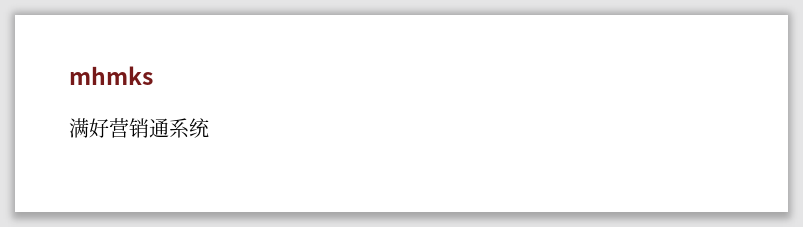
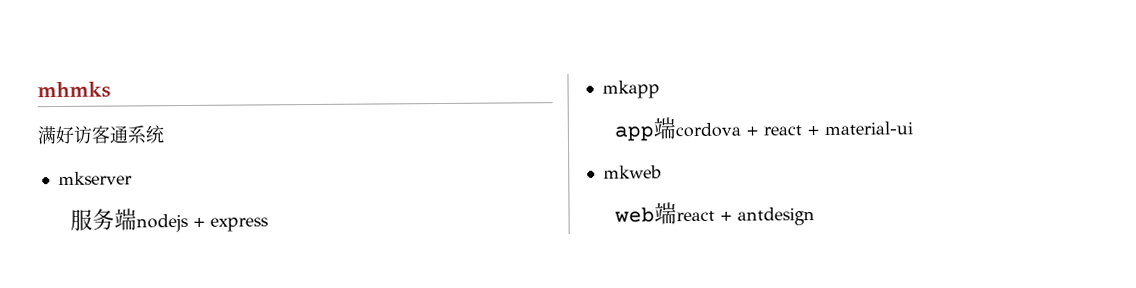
[109,118,149,138] 营销 -> [73,125,110,144] 访客
(209, 128) none -> [57,171,133,186] [70,208,270,233] [601,80,660,99] [614,117,914,142] [602,165,662,179] [614,202,816,226] // mkserver // 服务端nodejs + express // mkapp // app端cordova + react + material-ui // mkweb // web端react + antdesign

